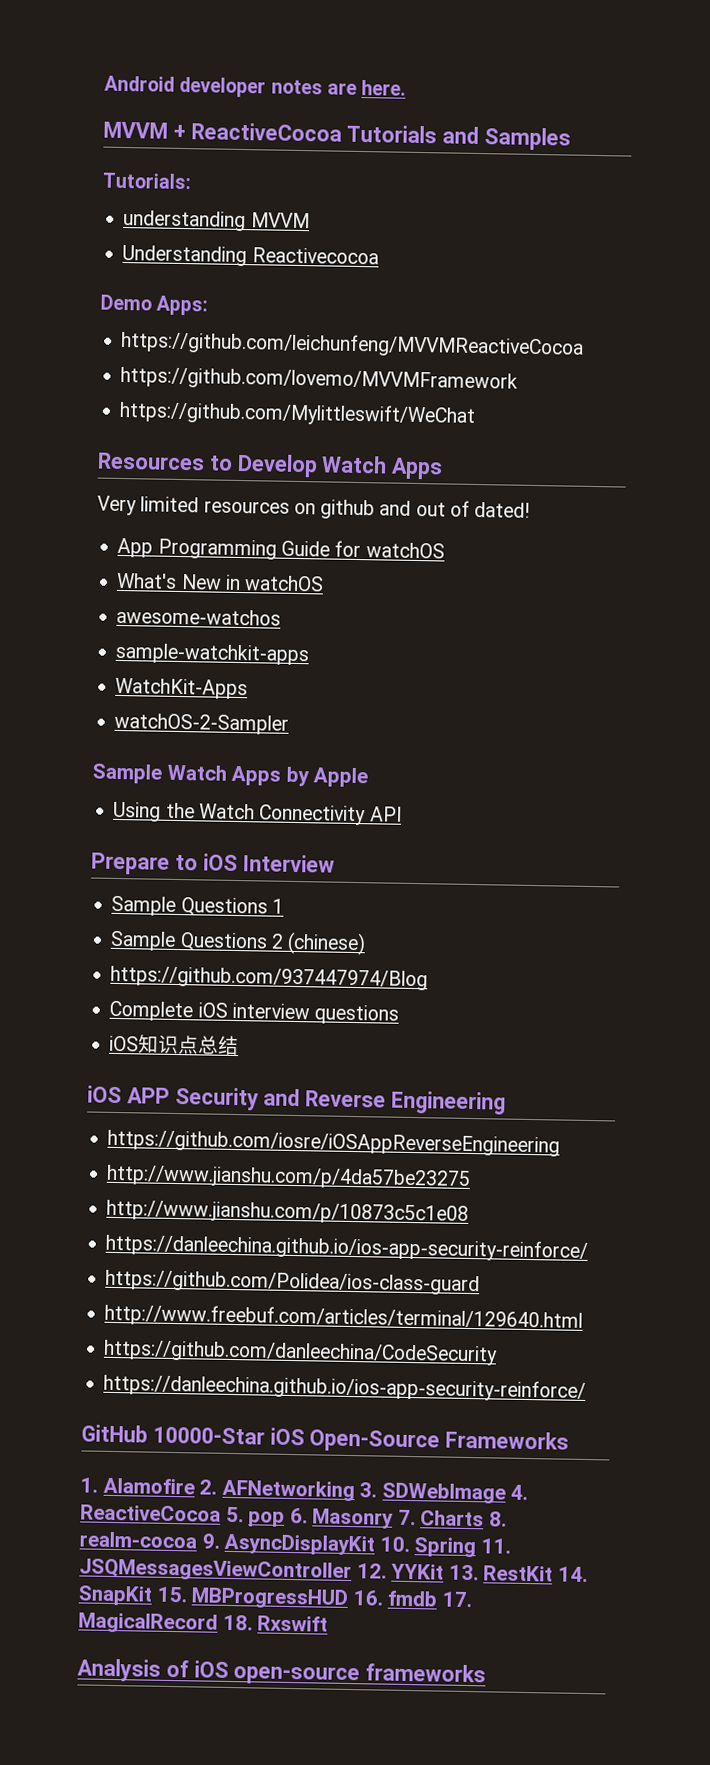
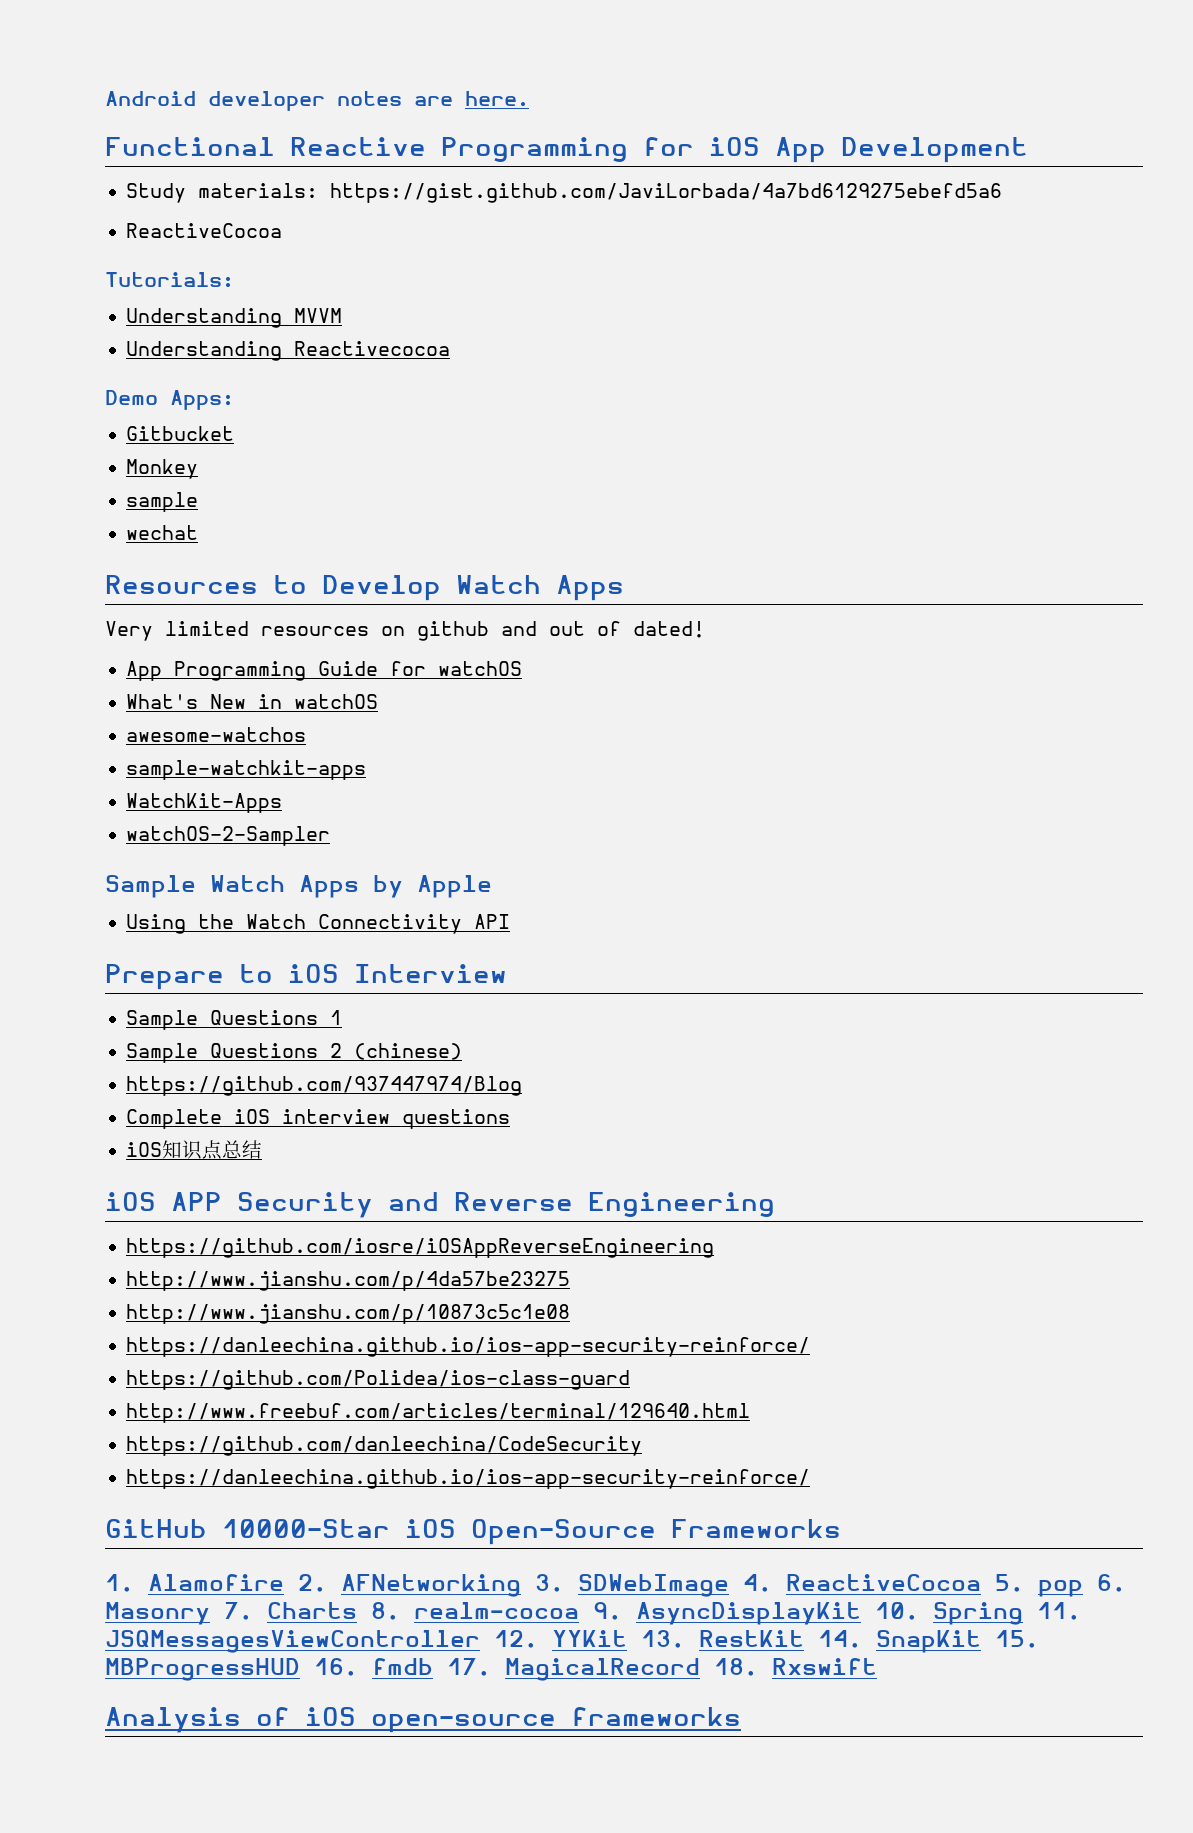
[103,121,572,151] MVVM + ReactiveCocoa Tutorials and Samples -> [105,137,1028,163] [126,183,1003,203] [126,223,283,238] Functional Reactive Programming for iOS App Development // Study materials: https://gist.github.com/JaviLorbada/4a7bd6129275ebefd5a6 // ReactiveCocoa
[123,209,247,232] understanding -> [126,308,283,328] Understanding
[120,330,585,359] [120,366,519,393] [119,400,477,427] https://github.com/leichunfeng/MVVMReactiveCocoa // https://github.com/lovemo/MVVMFramework // https://github.com/Mylittleswift/WeChat -> [126,426,235,441] [126,459,199,479] [126,492,199,512] [126,525,199,540] Gitbucket // Monkey // sample // wechat

